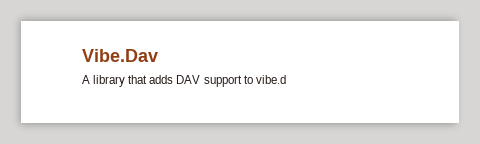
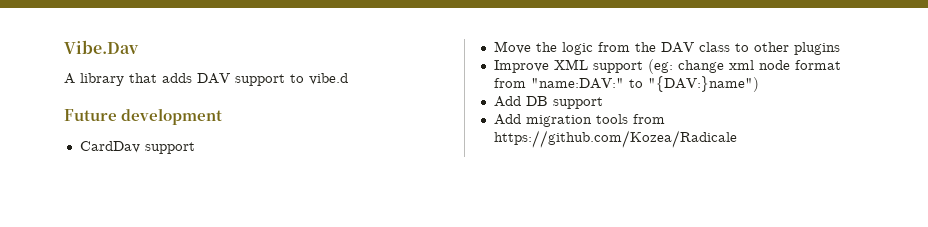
(286, 79) none -> [64,108,223,125] [79,141,195,154] [493,41,840,55] [493,59,841,74] [493,76,759,92] [493,96,603,109] [493,114,665,127] [493,130,737,148] // Future development // CardDav support // Move the logic from the DAV class to other plugins // Improve XML support (eg: change xml node format from "name:DAV:" to "{DAV:}name") // Add DB support // Add migration tools from https://github.com/Kozea/Radicale

